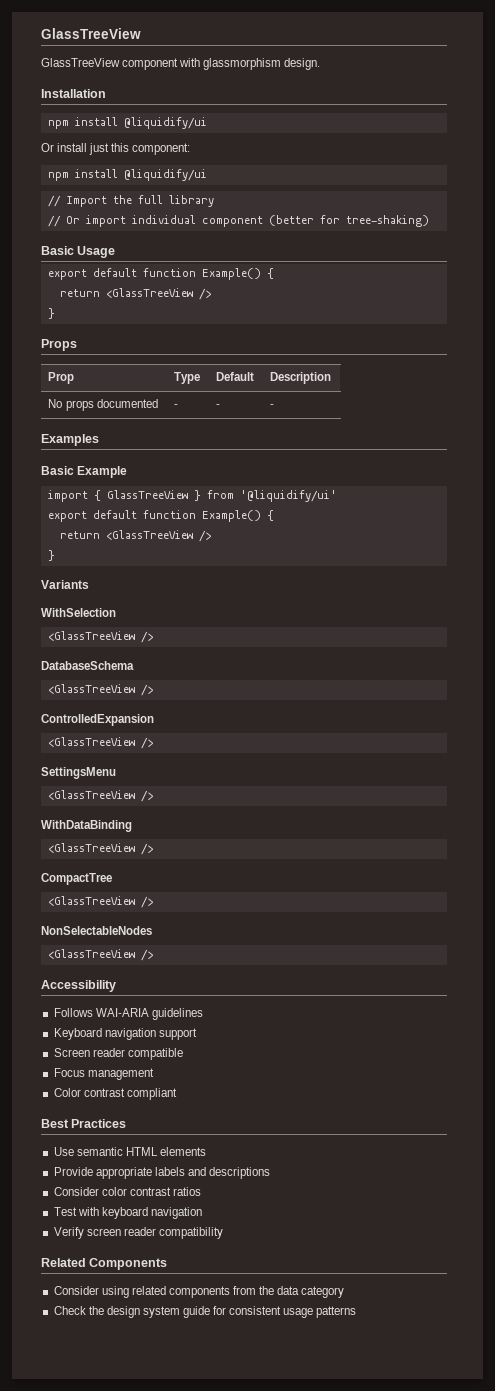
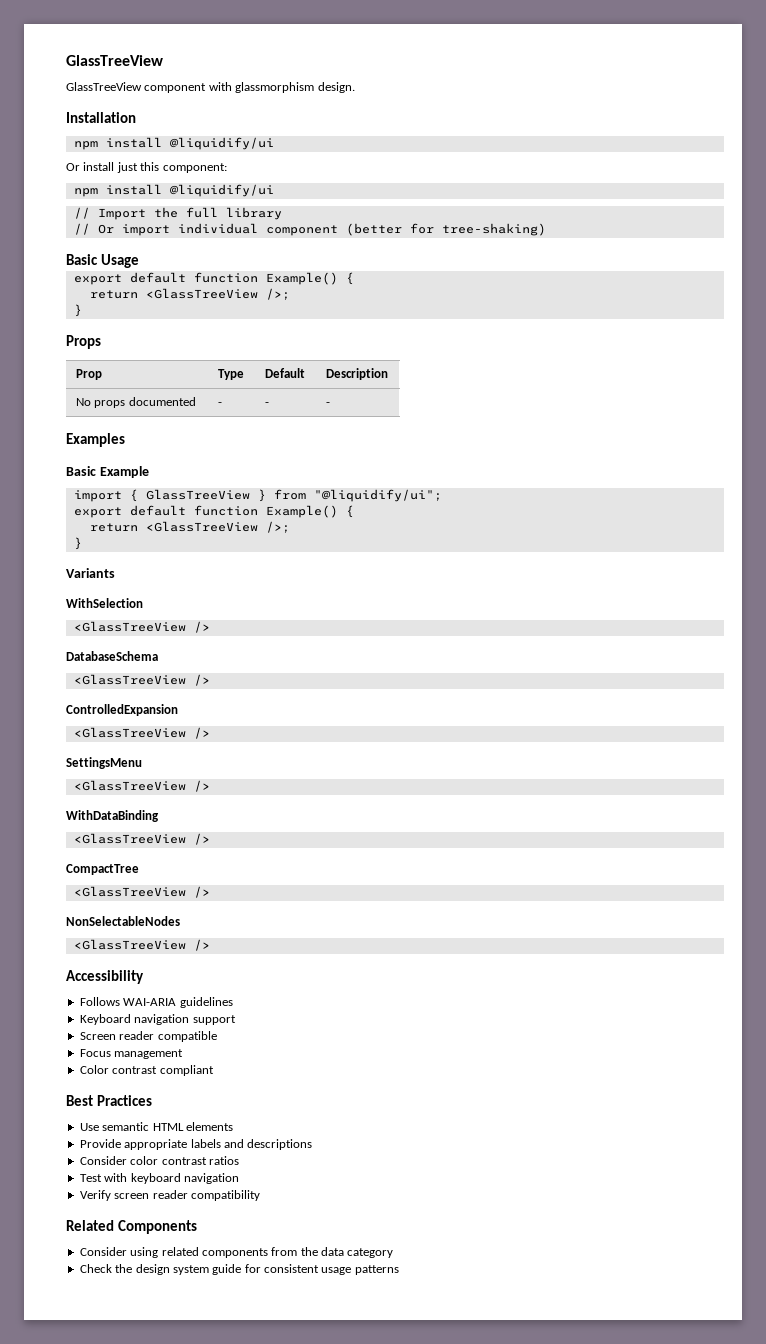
[198,288,211,300] /> -> [265,288,290,300] />;
[239,490,337,502] [47,510,274,522] [59,530,211,542] '@liquidify/ui' // export default function Example() { // return <GlassTreeView /> -> [313,489,442,502] [73,505,354,518] [89,521,290,533] "@liquidify/ui"; // export default function Example() { // return <GlassTreeView />;

